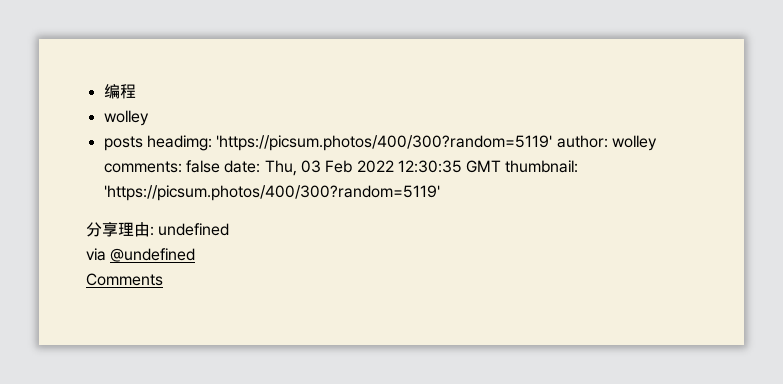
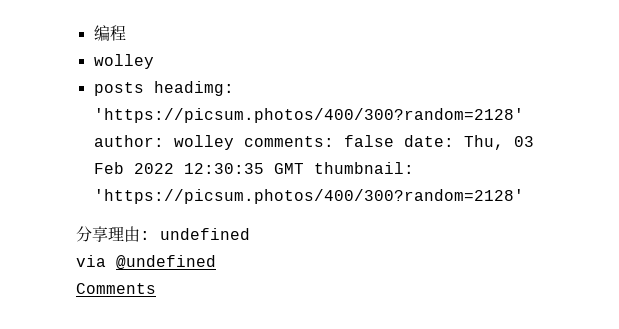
[216,135,553,151] 'https://picsum.photos/400/300?random=5119' -> [93,108,524,123] 'https://picsum.photos/400/300?random=2128'
[103,185,440,201] 'https://picsum.photos/400/300?random=5119' -> [93,189,524,204] 'https://picsum.photos/400/300?random=2128'

